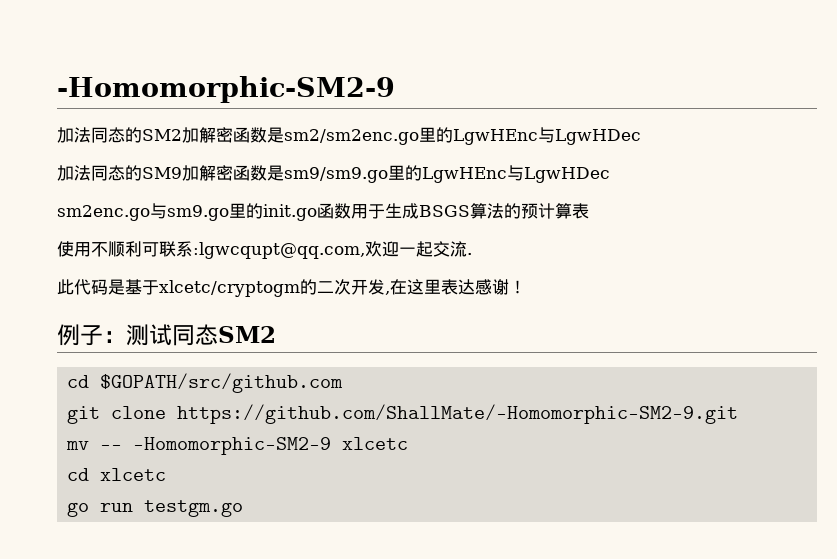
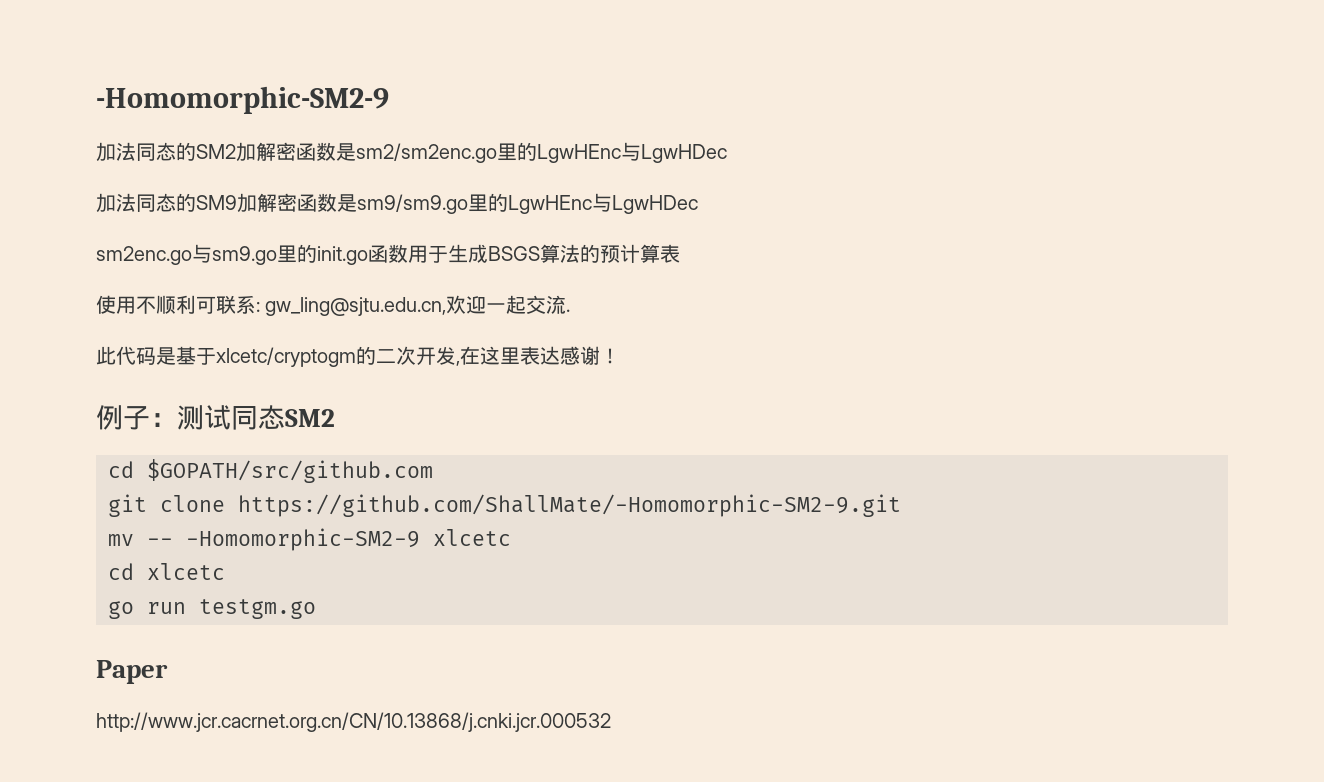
[193,242,365,259] :lgwcqupt@qq.com, -> [256,297,447,316] : gw_ling@sjtu.edu.cn,
(244, 508) none -> [96,660,168,684] [96,712,611,732] // Paper // http://www.jcr.cacrnet.org.cn/CN/10.13868/j.cnki.jcr.000532

